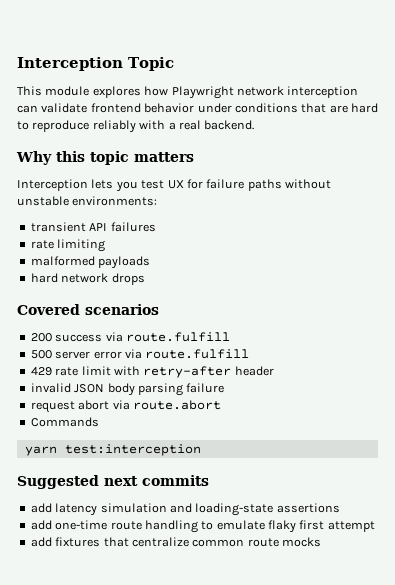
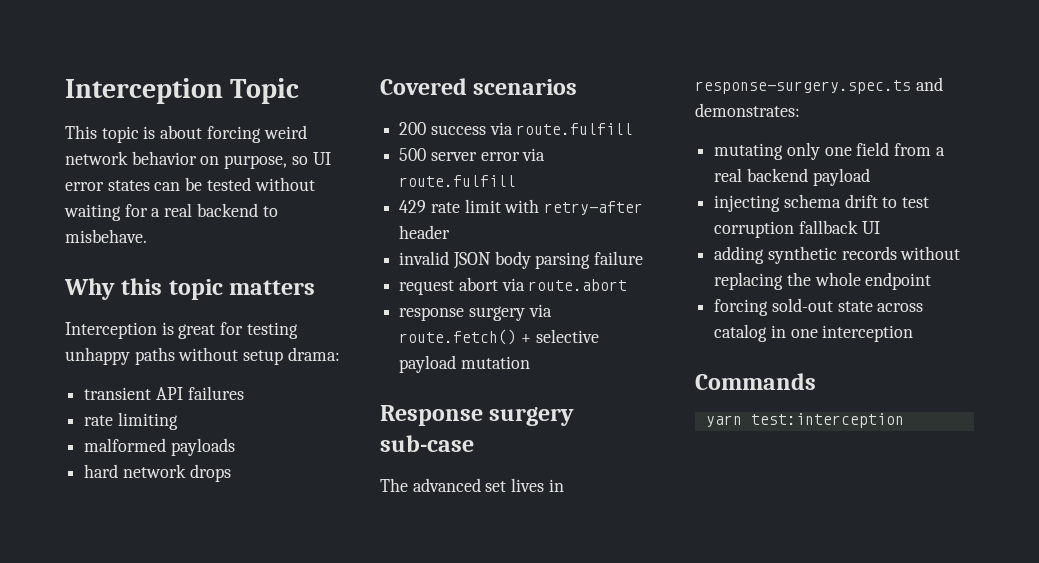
[45,86,359,99] [17,103,378,113] [17,120,255,133] module explores how Playwright network interception can validate frontend behavior under conditions that are hard to reproduce reliably with a real backend. -> [101,125,307,143] [65,151,331,169] [65,177,315,191] [64,203,278,221] [65,229,147,243] topic is about forcing weird network behavior on purpose, so UI error states can be tested without waiting for a real backend to misbehave.
[91,179,331,192] [17,196,158,206] lets you test UX for failure paths without unstable environments: -> [161,322,298,339] [65,347,340,365] is great for testing unhappy paths without setup drama:
[30,417,99,427] [24,444,201,456] [17,475,209,489] [30,503,340,516] [30,520,375,533] [30,537,321,547] Commands // yarn test:interception // Suggested next commits // add latency simulation and loading-state assertions // add one-time route handling to emulate flaky first attempt // add fixtures that centralize common route mocks -> [399,304,552,321] [399,329,599,345] [399,355,530,373] [380,405,575,426] [380,435,474,452] [380,478,564,492] [695,77,943,94] [695,103,800,117] [714,142,945,160] [714,168,870,186] [714,194,930,212] [714,220,880,238] [714,246,961,264] [714,272,932,290] [714,298,924,316] [714,324,914,342] [695,373,816,390] [705,413,904,428] response surgery via route.fetch() + selective payload mutation // Response surgery sub-case // The advanced set lives in response-surgery.spec.ts and demonstrates: // mutating only one field from a real backend payload // injecting schema drift to test corruption fallback UI // adding synthetic records without replacing the whole endpoint // forcing sold-out state across catalog in one interception // Commands // yarn test:interception

